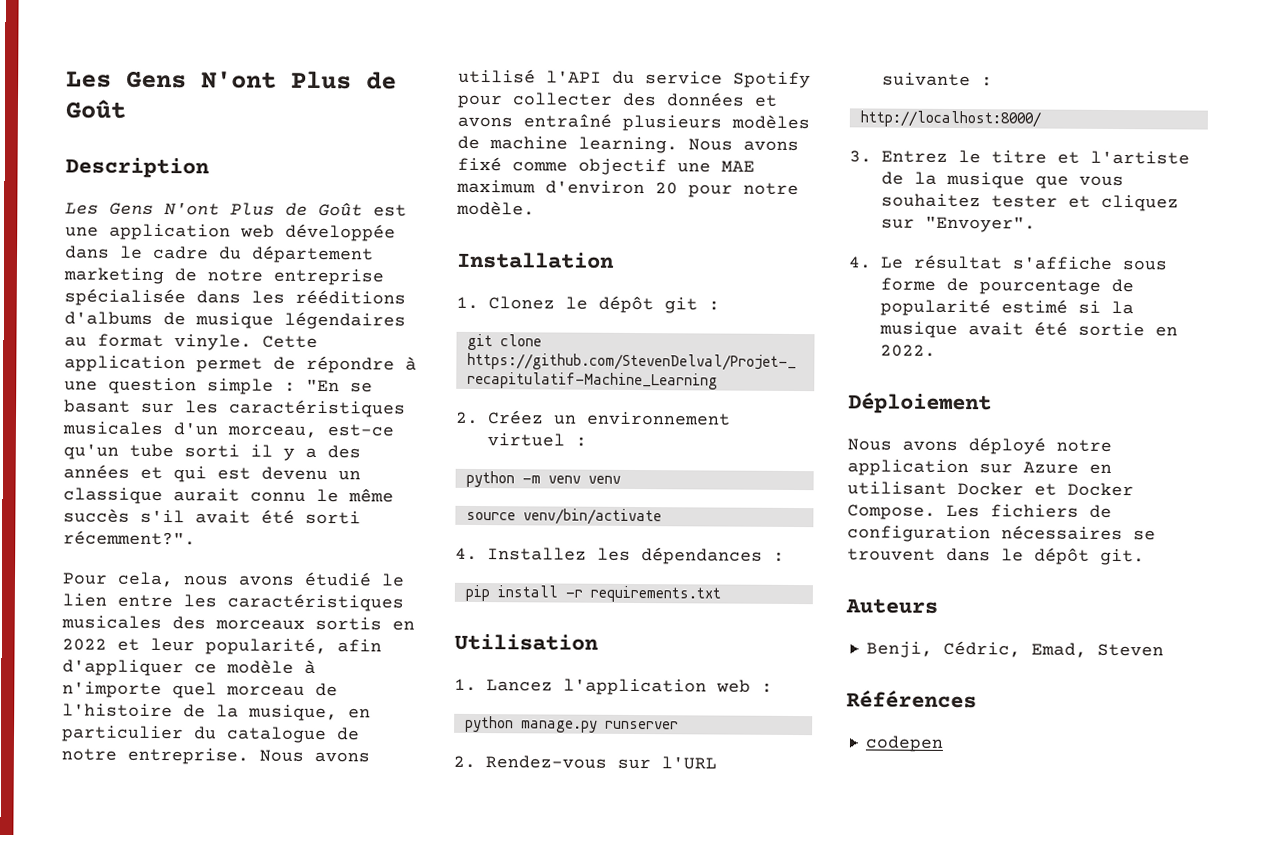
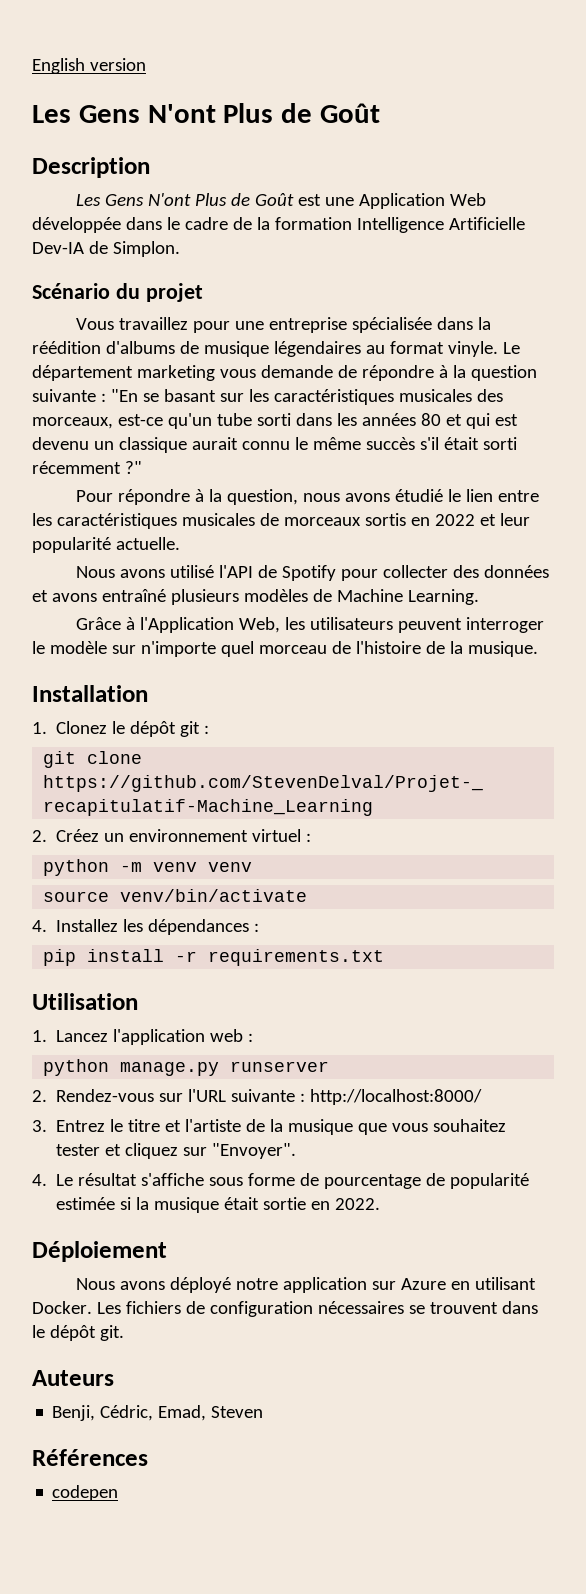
(66, 79) none -> [32,58,146,74] English version //
[109,223,275,241] application web -> [358,193,486,209] Application Web
[219,245,374,264] [63,267,263,285] du département marketing de notre -> [232,217,525,233] [32,241,180,257] [32,283,203,302] [75,317,264,333] de la formation Intelligence Artificielle Dev-IA de Simplon. // Scénario du projet // Vous travaillez pour une
[251,289,406,305] les rééditions -> [477,317,491,330] [32,341,101,354] la réédition
[262,335,318,349] [64,355,417,374] [64,377,274,395] Cette application permet de répondre à une question simple -> [502,342,520,354] [32,365,537,381] [32,389,96,402] Le département marketing vous demande de répondre à la question suivante
[173,422,317,439] d'un morceau, -> [476,389,503,402] [32,417,113,429] des morceaux,
[250,444,361,461] [63,464,130,479] il y a des années -> [295,413,441,426] dans les années 80
[195,509,361,525] [63,530,196,546] [62,571,174,588] avait été sorti récemment?". // Pour cela, -> [443,437,517,450] [32,461,142,474] [75,489,298,505] était sorti récemment ?" // Pour répondre à la question,
[172,616,206,630] des -> [259,513,279,526] de
[205,637,382,656] [62,659,316,677] [62,681,338,699] [62,703,371,722] [61,725,360,744] [61,747,249,765] popularité, afin d'appliquer ce modèle à n'importe quel morceau de l'histoire de la musique, en particulier du catalogue de notre entreprise. -> [32,537,180,553] popularité actuelle. //
[612,70,723,85] du service -> [257,565,277,578] de
[489,136,799,154] [457,156,755,176] [456,179,799,198] [456,200,535,216] machine learning. Nous avons fixé comme objectif une MAE maximum d'environ 20 pour notre modèle. -> [336,589,479,605] [75,617,544,633] [32,641,538,657] Machine Learning. // Grâce à l'Application Web, les utilisateurs peuvent interroger le modèle sur n'importe quel morceau de l'histoire de la musique.
(994, 81) // -> (306, 1097) none
[1001,299,1069,314] estimé -> [56,1197,116,1210] estimée
[968,321,1069,336] avait été -> [224,1197,260,1210] était
[957,482,1134,497] [847,504,936,520] Docker et Docker Compose. -> [32,1301,92,1314] Docker.

